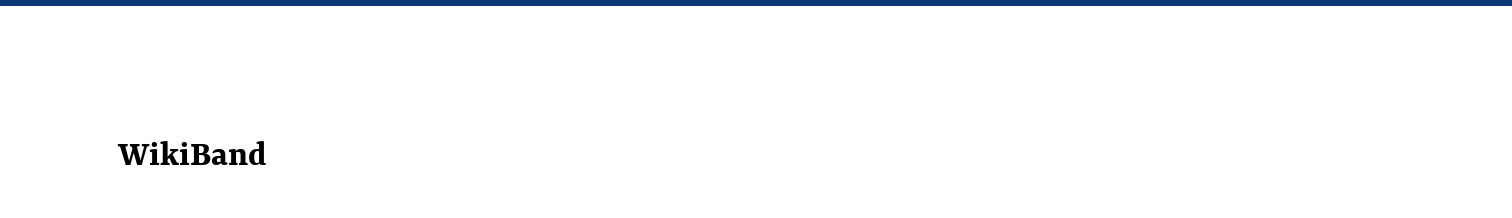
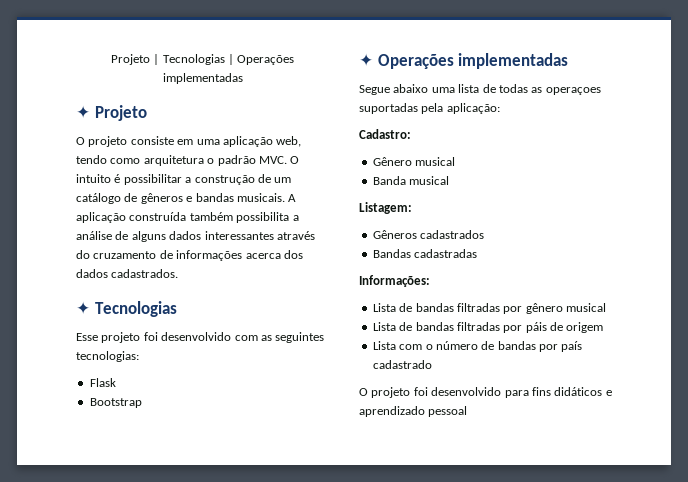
[117,141,267,165] WikiBand -> [110,54,295,65] [162,73,243,84] [76,105,147,121] [76,136,302,147] [76,155,300,166] [76,174,292,185] [76,193,297,204] [76,212,299,223] [76,231,315,242] [76,250,303,261] [76,269,179,278] [76,301,177,317] [76,332,325,343] [76,351,139,362] [89,378,116,387] [89,398,142,408] [359,53,569,69] [359,84,601,95] [359,103,500,114] [359,129,411,139] [372,157,456,166] [372,176,450,185] [359,202,412,214] [372,230,485,239] [372,249,478,258] [359,275,430,287] [372,303,606,314] [372,322,604,333] [372,341,583,352] [372,360,432,369] [359,387,612,398] [359,406,468,417] Projeto | Tecnologias | Operações implementadas // ✦ Projeto // O projeto consiste em uma aplicação web, tendo como arquitetura o padrão MVC. O intuito é possibilitar a construção de um catálogo de gêneros e bandas musicais. A aplicação construída também possibilita a análise de alguns dados interessantes através do cruzamento de informações acerca dos dados cadastrados. // ✦ Tecnologias // Esse projeto foi desenvolvido com as seguintes tecnologias: // Flask // Bootstrap // ✦ Operações implementadas // Segue abaixo uma lista de todas as operaçoes suportadas pela aplicação: // Cadastro: // Gênero musical // Banda musical // Listagem: // Gêneros cadastrados // Bandas cadastradas // Informações: // Lista de bandas filtradas por gênero musical // Lista de bandas filtradas por páis de origem // Lista com o número de bandas por país cadastrado // O projeto foi desenvolvido para fins didáticos e aprendizado pessoal

